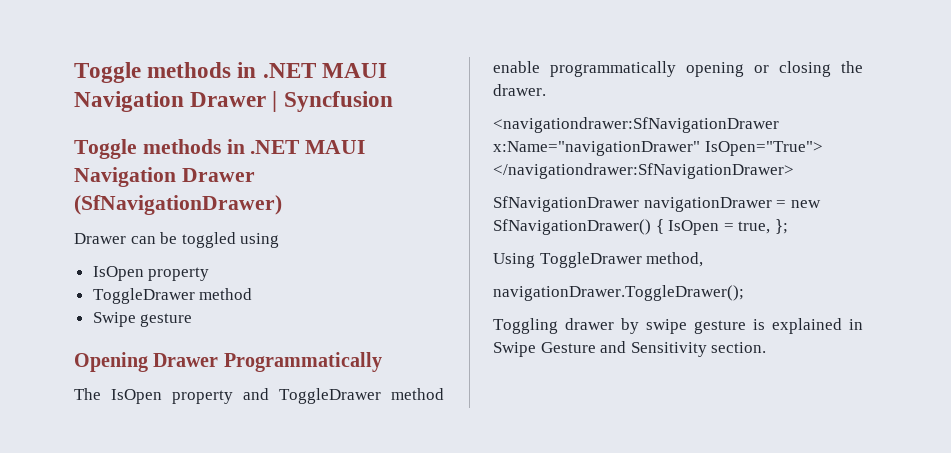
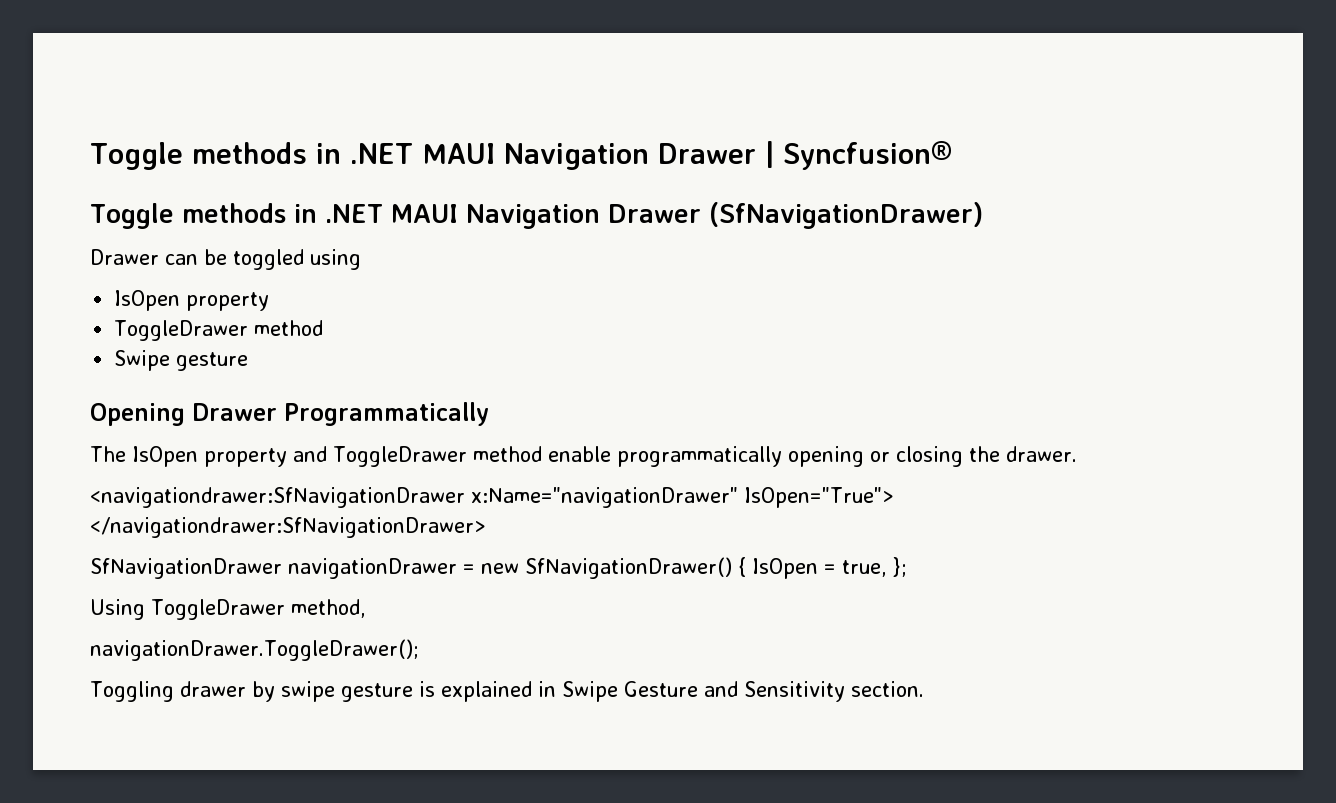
[283,91,393,112] Syncfusion -> [782,141,953,170] Syncfusion®

